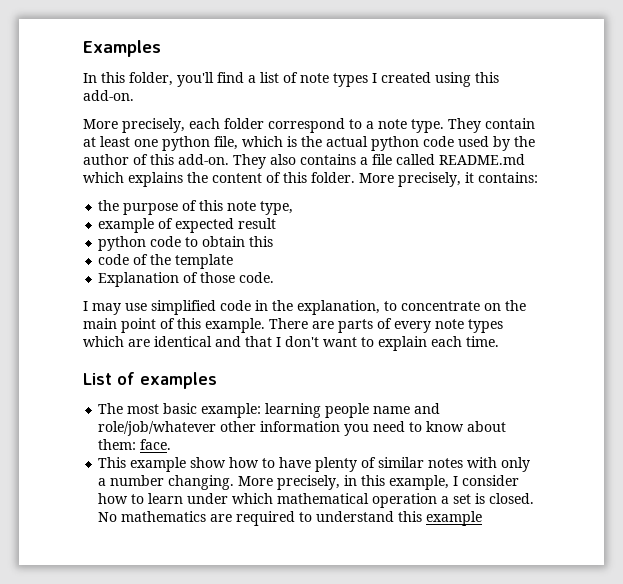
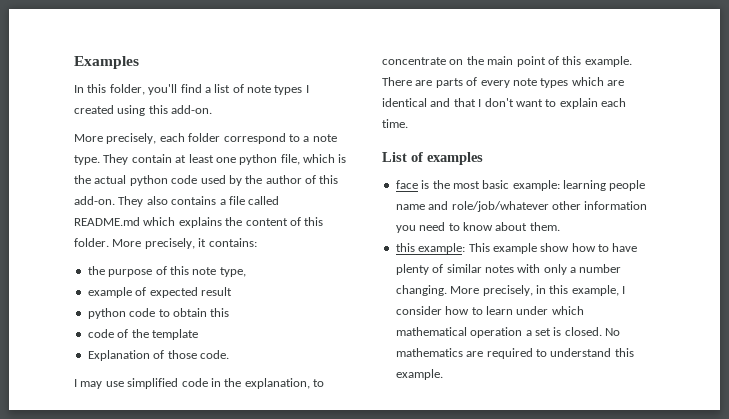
[98,403,124,414] The -> [395,180,450,189] face is the
[98,439,172,450] them: face. // -> [529,222,560,231] [395,243,466,254] them. // this example:
[426,511,483,526] example -> [395,369,443,380] example.

